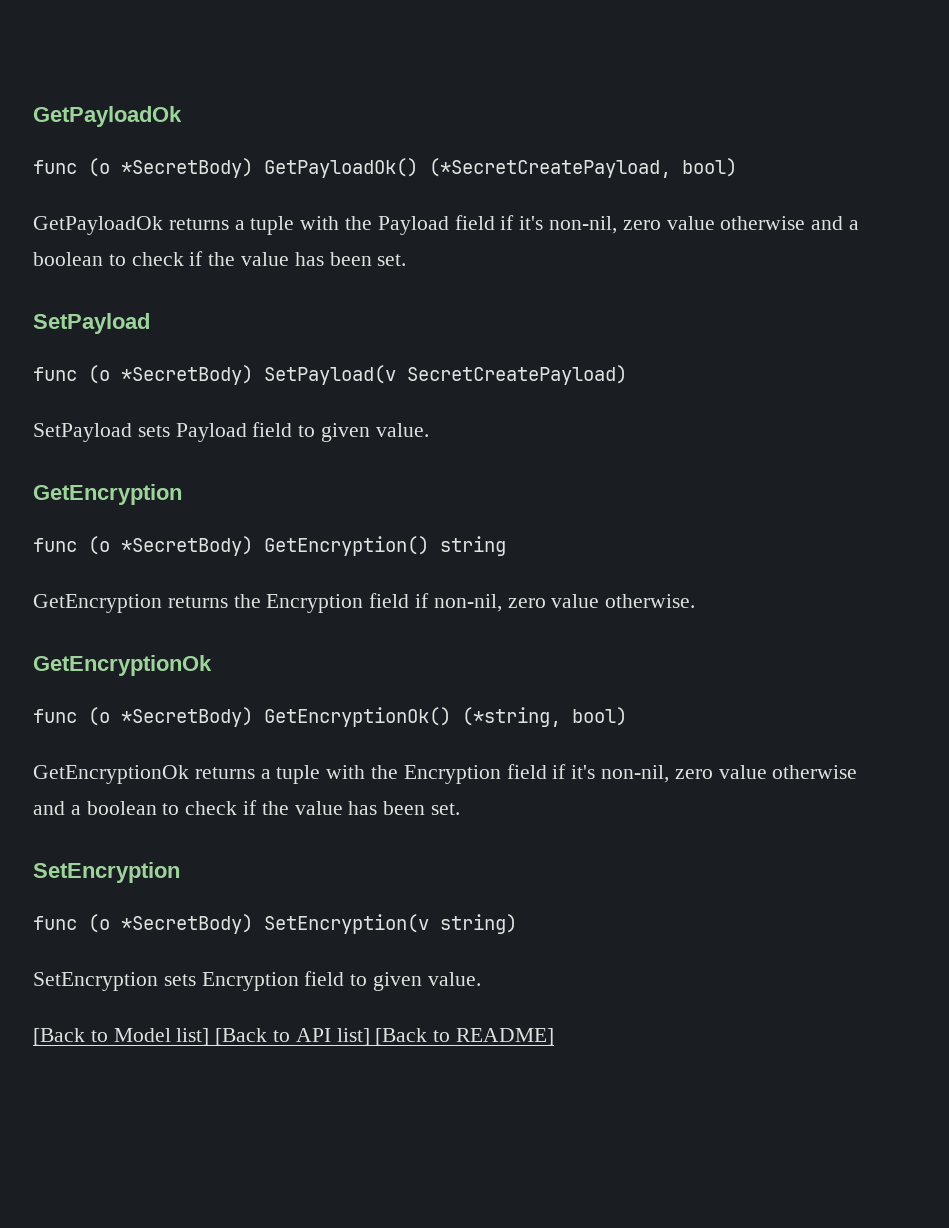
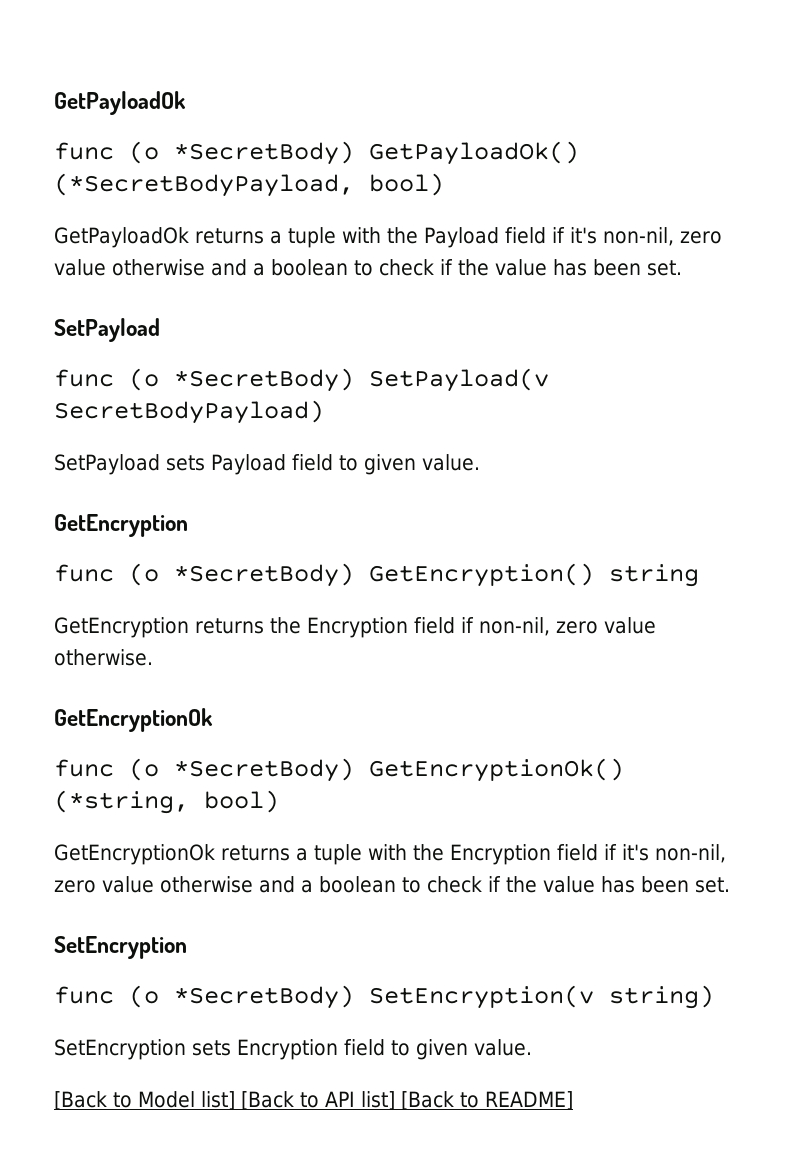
[429,158,671,178] (*SecretCreatePayload, -> [54,173,354,197] (*SecretBodyPayload,
[407,365,627,385] SecretCreatePayload) -> [54,400,324,424] SecretBodyPayload)

